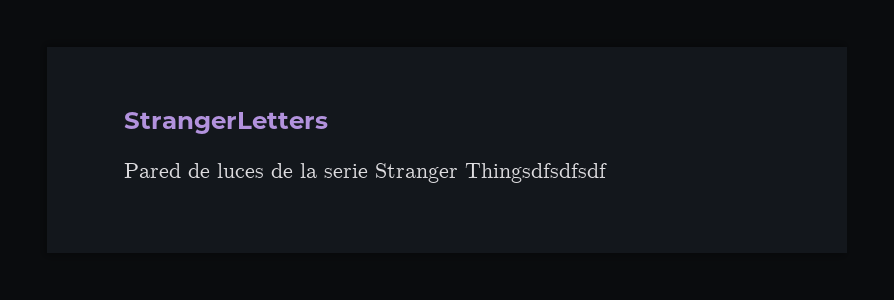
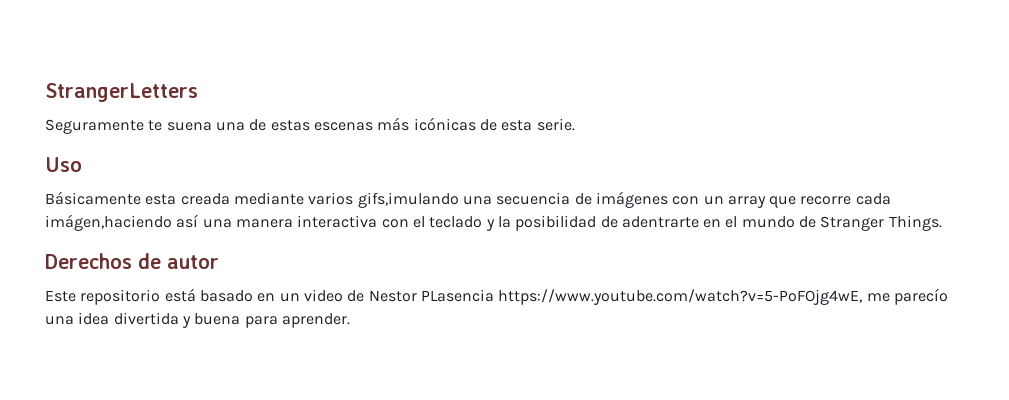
[124,163,607,183] Pared de luces de la serie Stranger Thingsdfsdfsdf -> [45,117,575,134] [45,157,82,172] [45,191,891,208] [45,214,942,231] [45,253,219,269] [45,288,948,305] [45,312,350,328] Seguramente te suena una de estas escenas más icónicas de esta serie. // Uso // Básicamente esta creada mediante varios gifs,imulando una secuencia de imágenes con un array que recorre cada imágen,haciendo así una manera interactiva con el teclado y la posibilidad de adentrarte en el mundo de Stranger Things. // Derechos de autor // Este repositorio está basado en un video de Nestor PLasencia https://www.youtube.com/watch?v=5-PoFOjg4wE, me parecío una idea divertida y buena para aprender.

